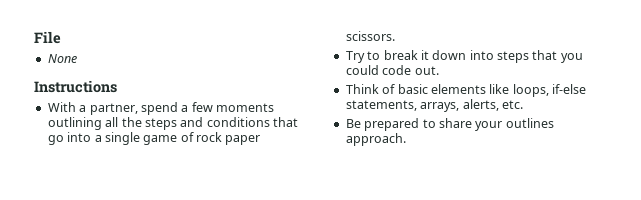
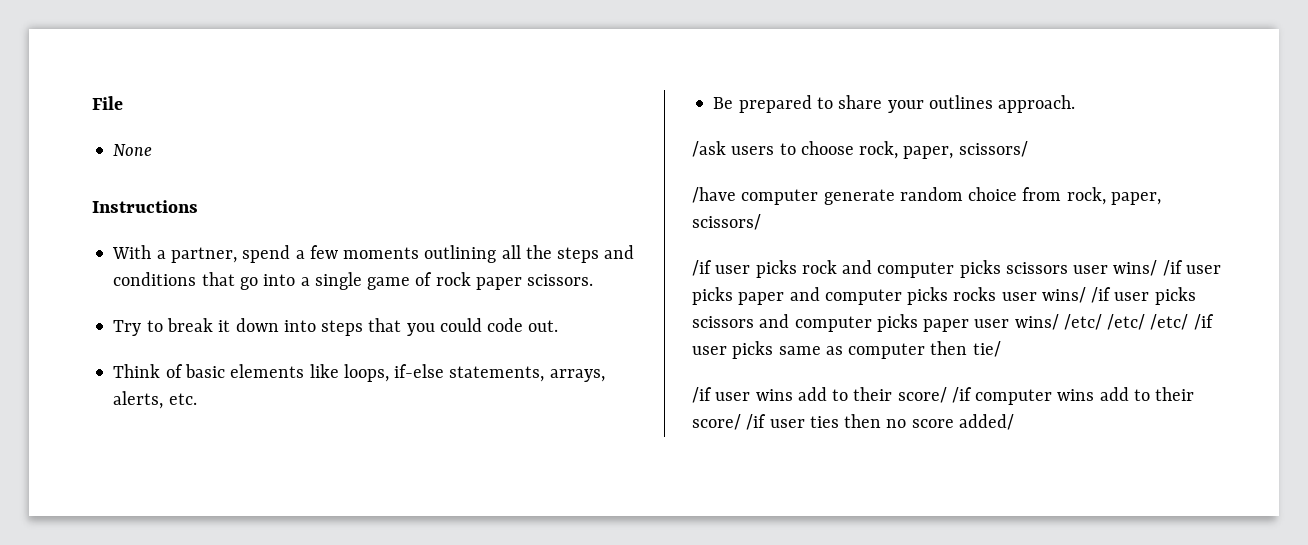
(406, 139) none -> [692,141,1028,159] [692,187,1161,205] [692,214,761,230] [692,260,1221,278] [692,287,1196,305] [692,314,1214,332] [692,341,1001,359] [692,387,1195,405] [692,414,1014,430] // /ask users to choose rock, paper, scissors/ // /have computer generate random choice from rock, paper, scissors/ // /if user picks rock and computer picks scissors user wins/ /if user picks paper and computer picks rocks user wins/ /if user picks scissors and computer picks paper user wins/ /etc/ /etc/ /etc/ /if user picks same as computer then tie/ // /if user wins add to their score/ /if computer wins add to their score/ /if user ties then no score added/

